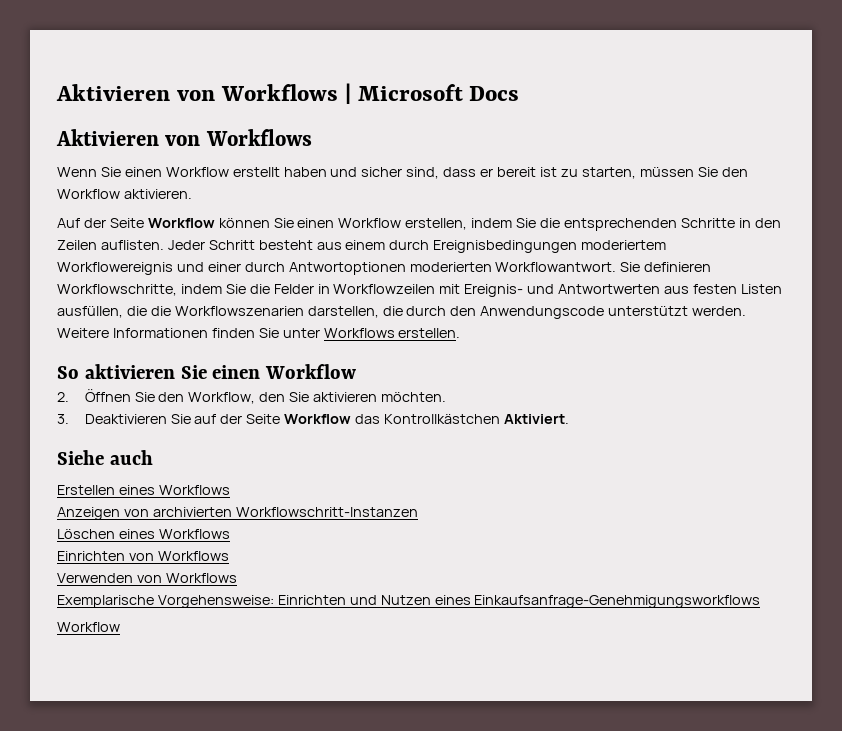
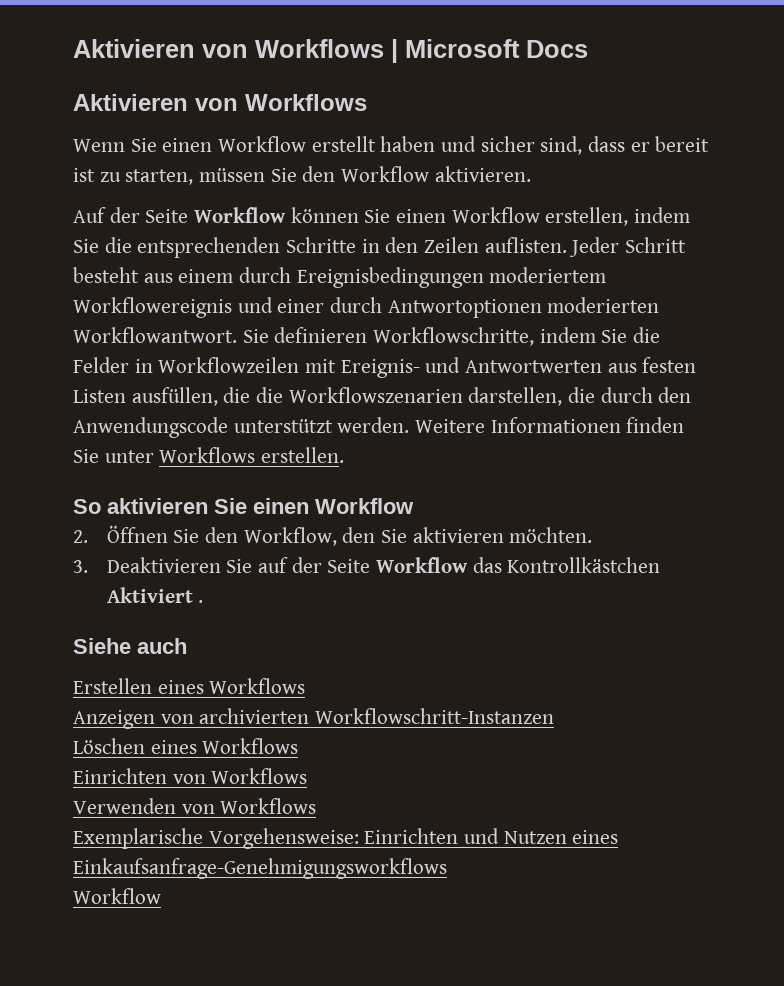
[503,414,569,424] Aktiviert. -> [106,587,204,603] Aktiviert .

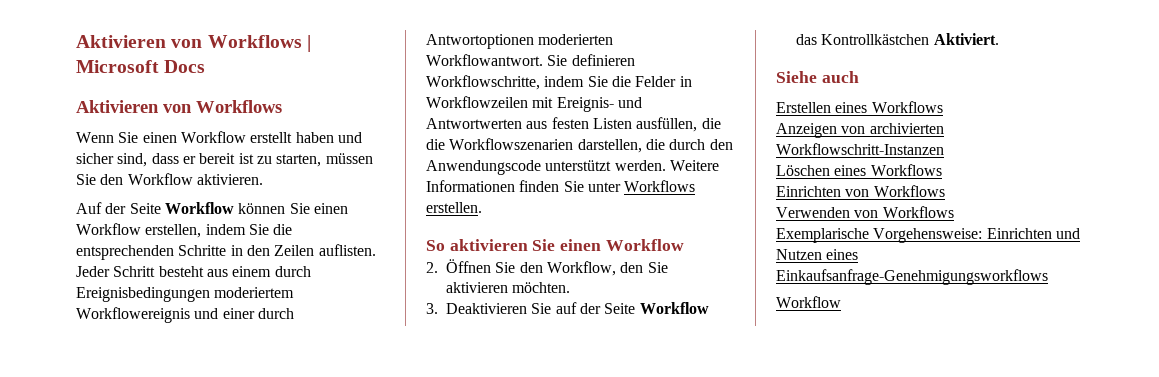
[106,587,204,603] Aktiviert . -> [933,33,999,45] Aktiviert.

